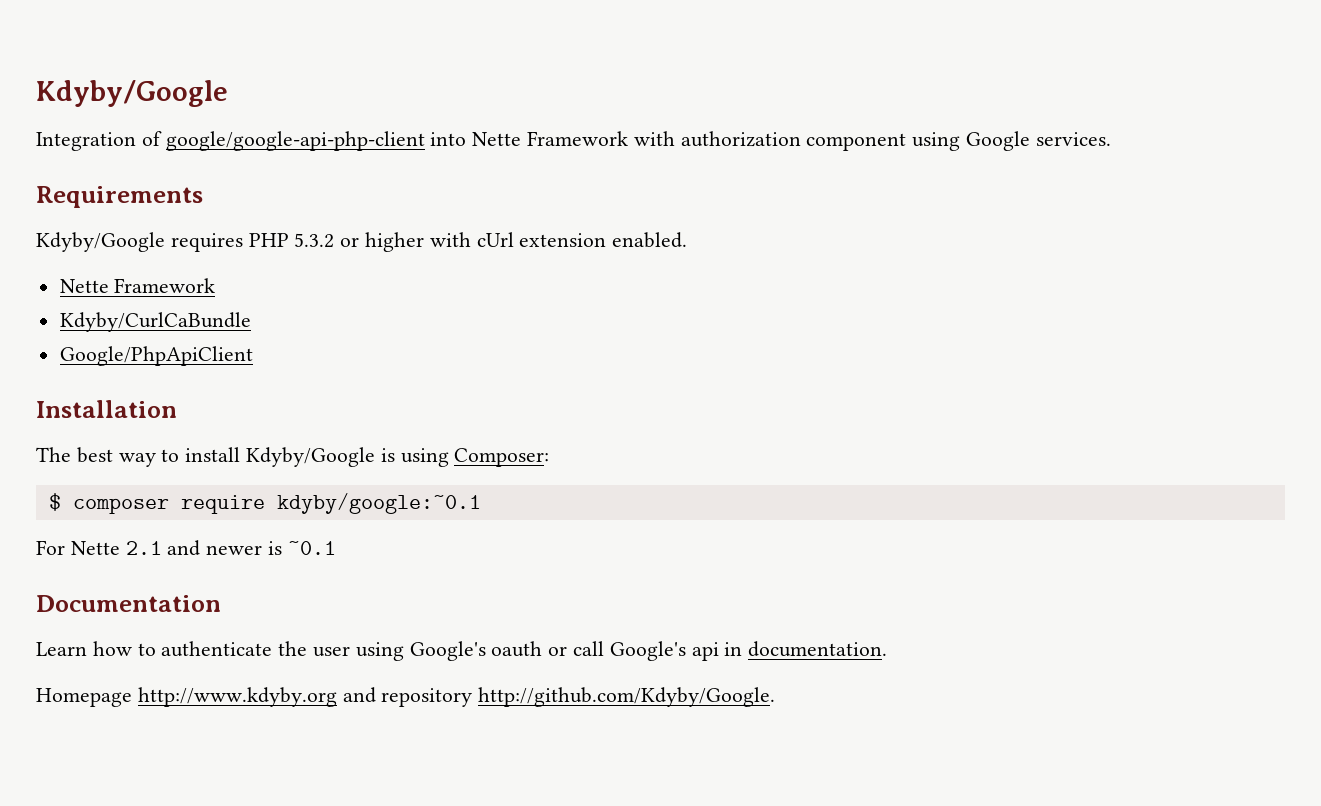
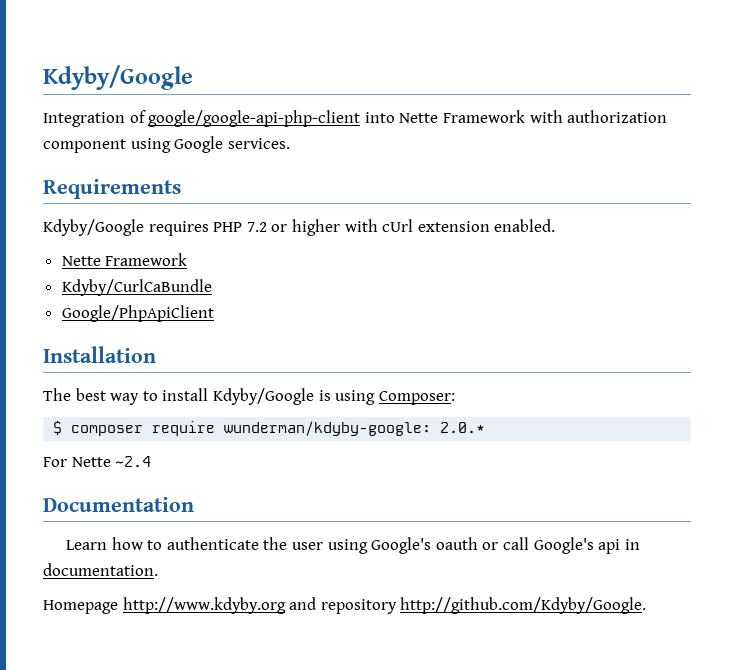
[294,233,335,248] 5.3.2 -> [246,222,267,232] 7.2
[276,493,481,514] kdyby/google:~0.1 -> [224,421,486,436] wunderman/kdyby-google: 2.0.*
[125,540,336,556] 2.1 and newer is ~0.1 -> [115,456,152,467] ~2.4

